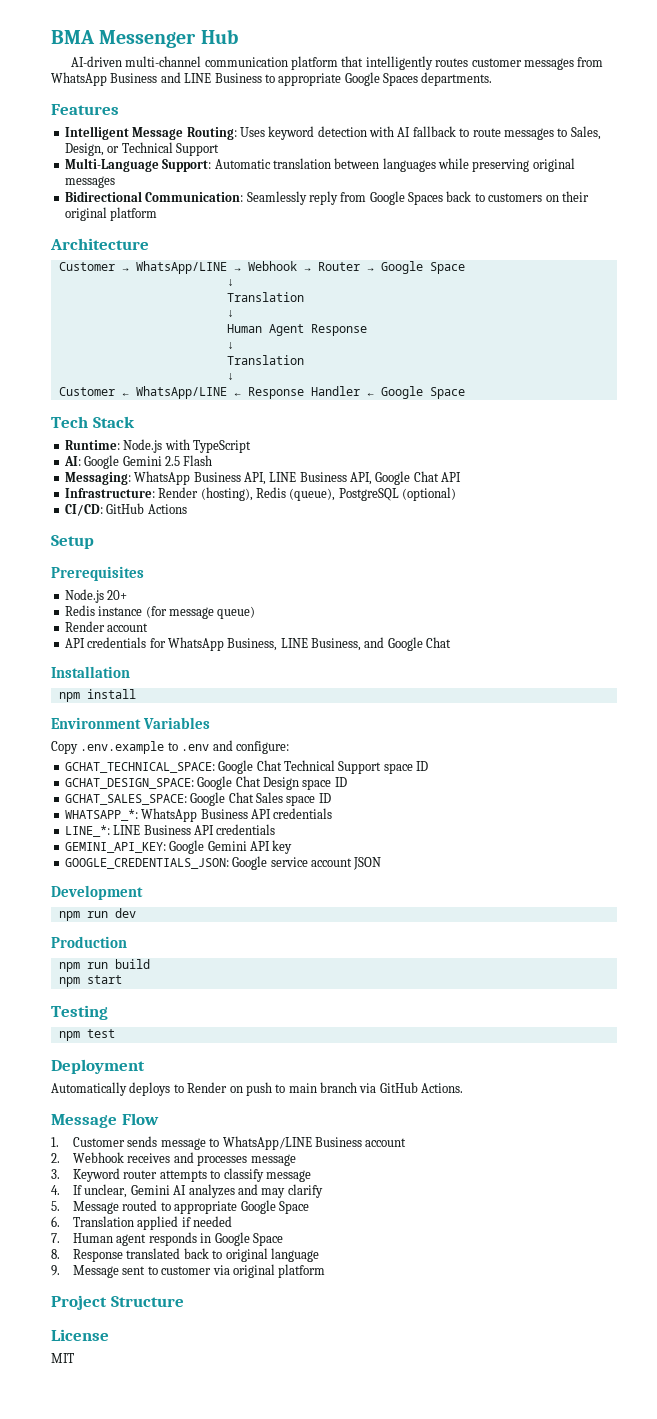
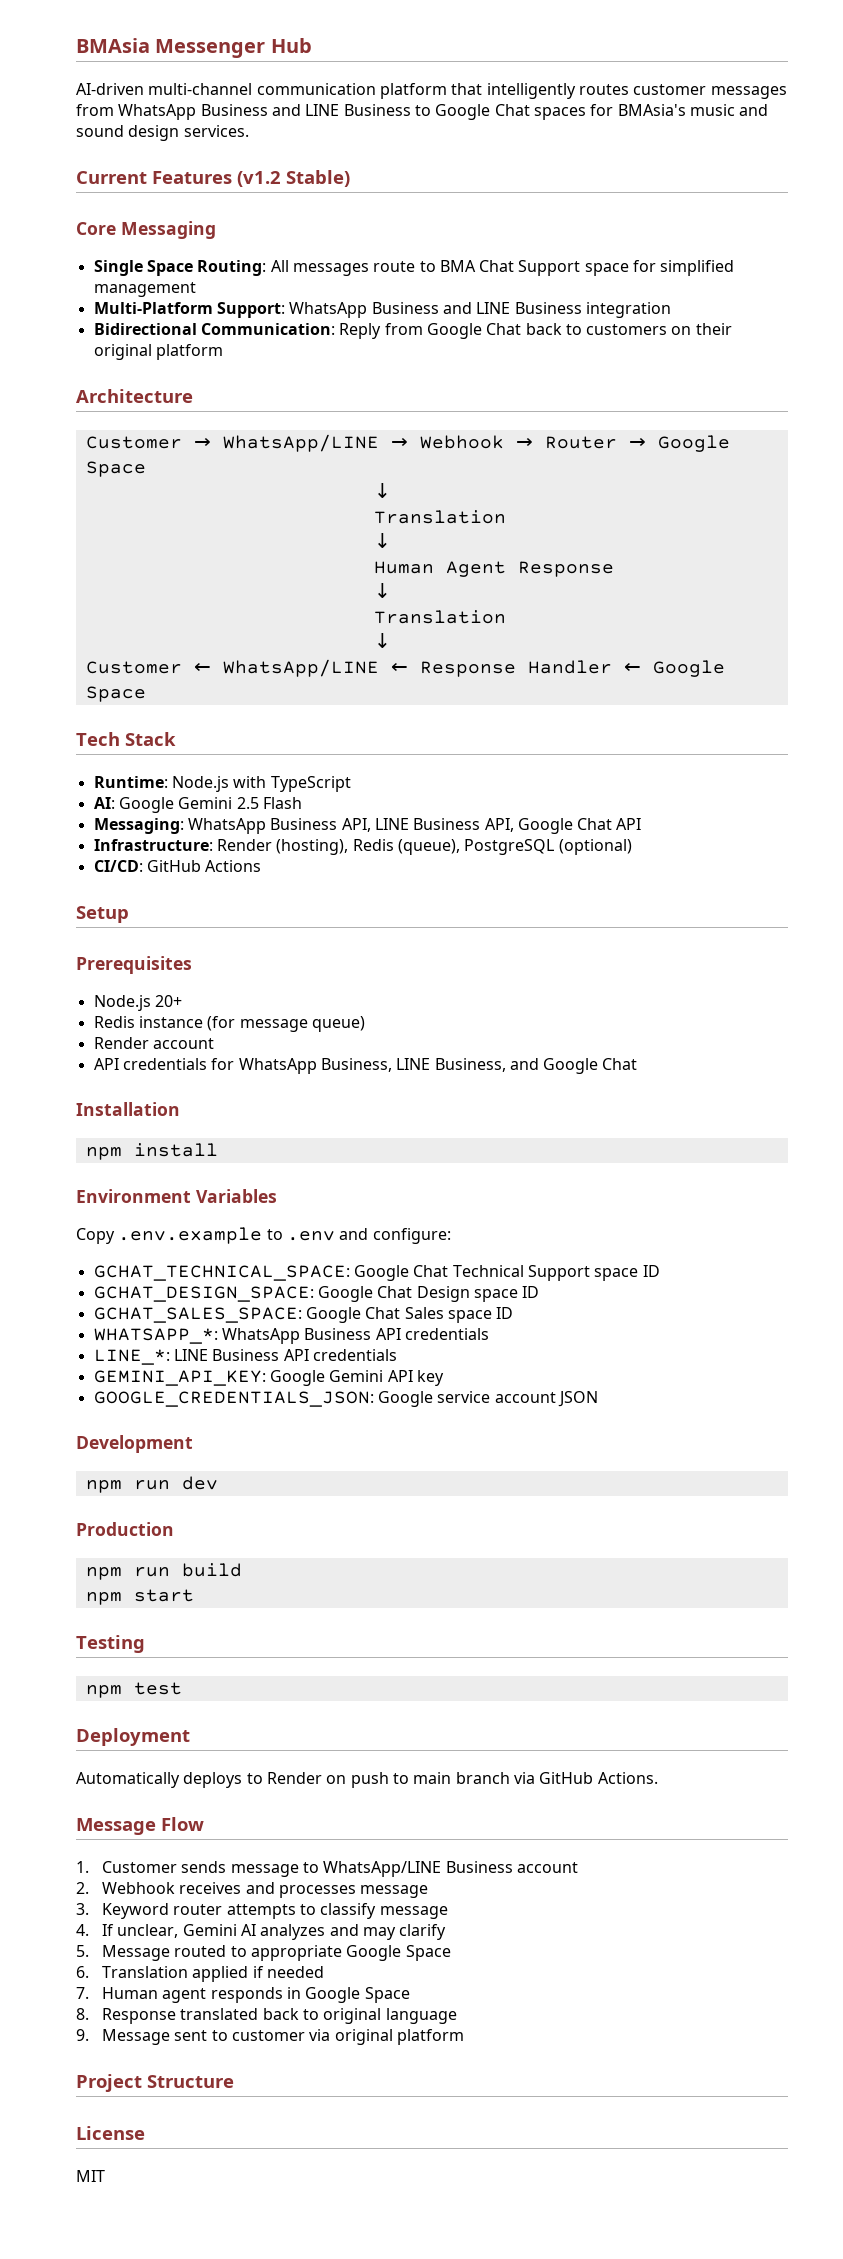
[51,30,95,44] BMA -> [76,38,150,53] BMAsia
[278,72,493,86] [51,104,119,115] [64,126,601,140] [64,142,219,156] [64,158,575,172] [64,176,115,188] appropriate Google Spaces departments. // Features // Intelligent Message Routing: Uses keyword detection with AI fallback to route messages to Sales, Design, or Technical Support // Multi-Language Support: Automatic translation between languages while preserving original messages -> [435,104,769,120] [76,125,249,141] [76,170,350,187] [76,221,216,239] [93,260,735,276] [93,282,196,297] [93,302,671,318] Google Chat spaces for BMAsia's music and sound design services. // Current Features (v1.2 Stable) // Core Messaging // Single Space Routing: All messages route to BMA Chat Support space for simplified management // Multi-Platform Support: WhatsApp Business and LINE Business integration
[246,191,338,205] Seamlessly reply -> [339,323,382,339] Reply
[408,192,443,205] Spaces -> [486,323,522,335] Chat

